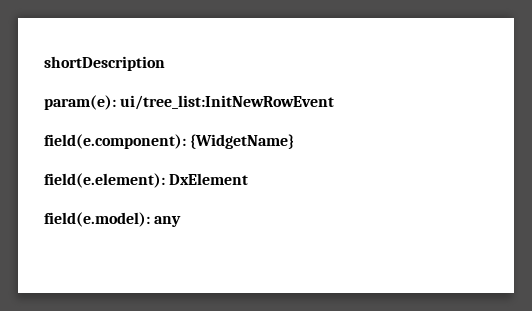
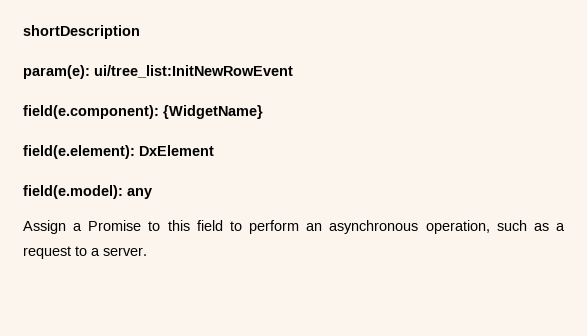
(182, 221) none -> [23,220,565,234] [23,246,147,259] // Assign a Promise to this field to perform an asynchronous operation, such as a request to a server.

